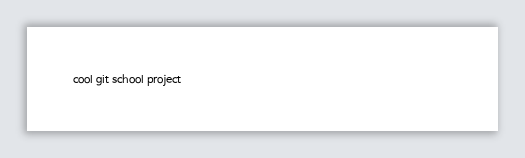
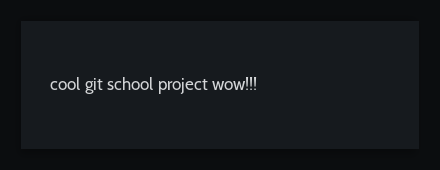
(181, 80) none -> [212,77,258,90] wow!!!

